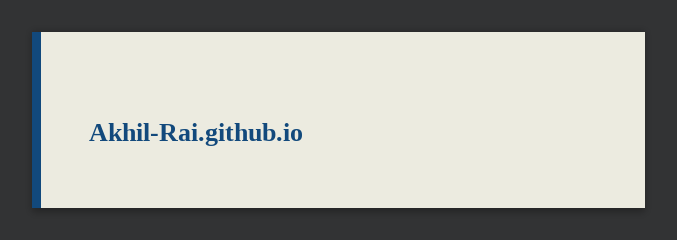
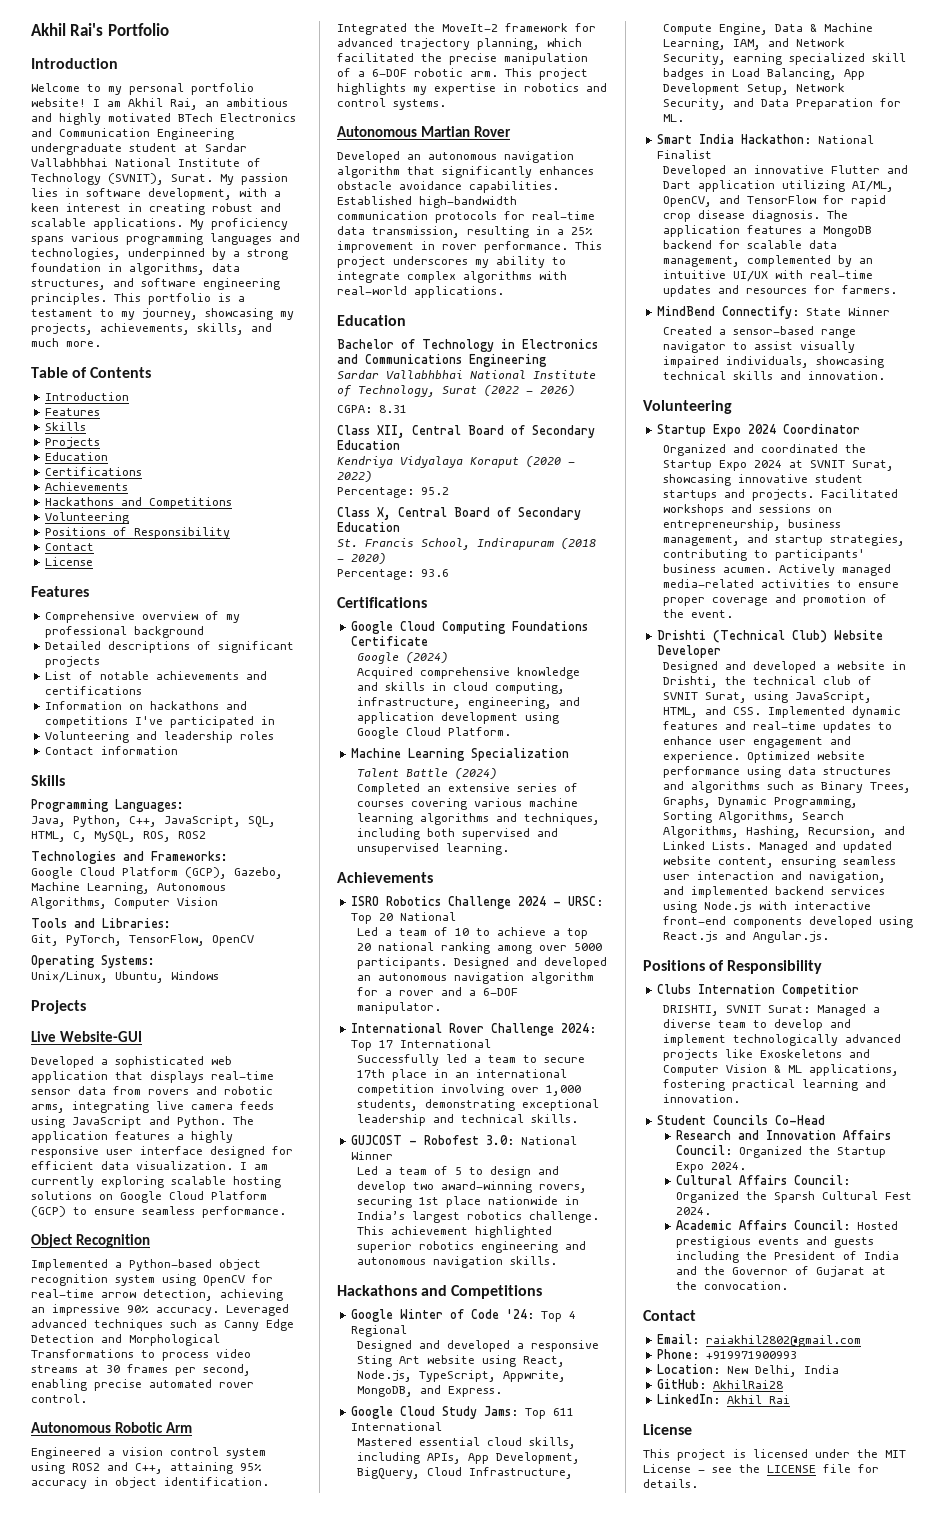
[89,123,303,146] Akhil-Rai.github.io -> [31,23,169,36] [31,58,118,69] [31,83,254,95] [31,98,288,110] [31,113,296,125] [31,128,234,140] [31,143,247,155] [31,158,261,167] [31,173,288,185] [31,188,281,200] [31,203,281,215] [31,218,288,230] [31,233,300,245] [31,248,288,260] [31,263,240,275] [31,278,280,290] [31,293,245,305] [31,308,294,320] [31,323,272,335] [31,338,101,347] [31,367,152,378] [44,392,129,401] [44,408,100,416] [44,422,86,431] [44,437,100,448] [44,452,108,461] [44,467,142,476] [44,482,128,491] [44,497,232,509] [44,512,129,524] [44,527,230,539] [44,543,94,551] [44,557,93,566] [31,586,89,597] [44,611,240,623] [44,626,204,638] [44,641,294,653] [44,656,100,668] [44,671,267,680] [44,686,142,695] [44,701,247,710] [44,716,275,728] [44,731,274,743] [44,746,178,755] [31,775,65,786] [31,799,184,812] [31,815,276,827] [31,831,206,842] [31,851,228,864] [31,867,283,879] [31,882,226,894] [31,897,218,909] [31,918,171,928] [31,934,254,946] [31,955,155,968] [31,971,219,983] [31,1000,86,1014] [31,1031,142,1042] [31,1056,232,1068] [31,1071,274,1083] [31,1086,273,1095] [31,1101,274,1113] [31,1116,254,1128] [31,1131,233,1143] [31,1146,293,1158] [31,1161,268,1170] [31,1176,281,1188] [31,1191,267,1203] [31,1206,286,1218] [31,1234,150,1248] [31,1259,261,1271] [31,1274,273,1286] [31,1289,283,1301] [31,1304,289,1316] [31,1319,294,1331] [31,1334,220,1346] [31,1349,251,1361] [31,1364,251,1376] [31,1379,254,1391] [31,1394,87,1403] [31,1422,192,1433] [31,1447,266,1459] [31,1462,262,1474] [31,1477,269,1489] [337,23,596,35] [337,38,582,50] [337,53,588,65] [337,68,588,80] [337,83,607,95] [337,98,446,110] [337,126,511,137] [337,151,574,163] [337,166,594,178] [337,181,559,193] [337,196,517,208] [337,211,595,223] [337,226,593,238] [337,241,602,253] [337,256,566,268] [337,271,567,283] [337,286,504,298] [337,315,406,326] [337,339,598,352] [337,354,547,367] [337,370,596,379] [337,385,575,397] [337,405,407,413] [337,425,595,438] [337,440,400,450] [337,456,575,468] [337,471,372,482] [337,487,449,498] [337,507,581,520] [337,522,400,532] [337,538,596,550] [337,553,386,564] [337,569,449,580] [337,597,427,608] [350,621,588,634] [350,636,428,646] [356,652,448,664] [356,667,580,679] [356,682,565,694] [356,697,580,709] [356,712,559,724] [356,727,511,739] [350,748,569,761] [356,768,497,779] [356,783,578,795] [356,798,578,810] [356,813,600,825] [356,828,558,840] [356,843,509,855] [337,872,433,883] [350,896,603,909] [350,912,456,924] [356,927,588,939] [356,942,602,954] [356,957,607,969] [356,972,594,984] [356,987,518,996] [356,1002,441,1014] [350,1023,596,1036] [350,1039,491,1051] [356,1054,585,1066] [356,1069,567,1081] [356,1084,581,1096] [356,1099,599,1111] [356,1114,578,1126] [350,1135,577,1145] [350,1151,393,1160] [356,1166,559,1178] [356,1181,587,1193] [356,1196,579,1208] [356,1211,599,1223] [356,1226,552,1238] [356,1241,586,1253] [356,1256,557,1268] [337,1285,543,1299] [350,1309,576,1322] [350,1325,407,1337] [356,1340,599,1352] [356,1355,565,1367] [356,1370,566,1382] [356,1385,502,1397] [350,1406,574,1419] [350,1422,442,1431] [356,1437,576,1449] [356,1452,580,1464] [356,1467,573,1479] [662,23,873,35] [662,38,845,50] [662,53,906,65] [662,68,865,80] [662,83,845,95] [662,98,901,110] [662,114,684,122] [656,134,874,144] [656,150,712,159] [662,165,908,177] [662,180,894,192] [662,195,886,207] [662,210,848,222] [662,225,872,237] [662,240,837,249] [662,255,873,267] [662,270,873,282] [662,285,897,297] [656,306,890,319] [662,326,856,338] [662,341,855,353] [662,356,884,368] [662,371,885,380] [643,400,732,414] [656,424,860,437] [662,444,866,456] [662,460,894,471] [662,474,863,486] [662,489,898,501] [662,504,832,516] [662,519,841,531] [662,534,905,546] [662,549,865,561] [662,564,891,576] [662,579,899,588] [662,594,887,606] [662,609,733,618] [656,630,883,643] [656,645,721,658] [662,661,906,673] [662,676,872,688] [662,691,872,703] [662,706,901,718] [662,721,892,733] [662,736,851,748] [662,751,865,763] [662,766,891,778] [662,781,911,793] [662,796,858,808] [662,811,844,823] [662,826,905,838] [662,841,892,853] [662,856,896,868] [662,871,886,883] [662,886,885,898] [662,901,871,913] [662,916,913,928] [662,931,829,943] [643,960,823,974] [656,984,859,997] [662,1004,880,1016] [662,1019,851,1031] [662,1034,901,1046] [662,1049,870,1061] [662,1064,899,1076] [662,1079,886,1091] [662,1094,740,1103] [656,1115,825,1125] [676,1130,892,1140] [676,1145,887,1158] [676,1162,747,1173] [676,1175,851,1185] [676,1191,913,1203] [676,1207,712,1215] [676,1220,899,1230] [676,1236,875,1248] [676,1251,900,1263] [676,1266,887,1277] [676,1281,789,1290] [643,1310,696,1321] [656,1334,861,1347] [656,1349,797,1359] [656,1364,839,1377] [656,1379,783,1389] [656,1394,790,1404] [643,1424,692,1435] [643,1449,906,1461] [643,1464,879,1473] [643,1479,698,1488] Akhil Rai's Portfolio // Introduction // Welcome to my personal portfolio website! I am Akhil Rai, an ambitious and highly motivated BTech Electronics and Communication Engineering undergraduate student at Sardar Vallabhbhai National Institute of Technology (SVNIT), Surat. My passion lies in software development, with a keen interest in creating robust and scalable applications. My proficiency spans various programming languages and technologies, underpinned by a strong foundation in algorithms, data structures, and software engineering principles. This portfolio is a testament to my journey, showcasing my projects, achievements, skills, and much more. // Table of Contents // Introduction // Features // Skills // Projects // Education // Certifications // Achievements // Hackathons and Competitions // Volunteering // Positions of Responsibility // Contact // License // Features // Comprehensive overview of my professional background // Detailed descriptions of significant projects // List of notable achievements and certifications // Information on hackathons and competitions I've participated in // Volunteering and leadership roles // Contact information // Skills // Programming Languages: // Java, Python, C++, JavaScript, SQL, HTML, C, MySQL, ROS, ROS2 // Technologies and Frameworks: // Google Cloud Platform (GCP), Gazebo, Machine Learning, Autonomous Algorithms, Computer Vision // Tools and Libraries: // Git, PyTorch, TensorFlow, OpenCV // Operating Systems: // Unix/Linux, Ubuntu, Windows // Projects // Live Website-GUI // Developed a sophisticated web application that displays real-time sensor data from rovers and robotic arms, integrating live camera feeds using JavaScript and Python. The application features a highly responsive user interface designed for efficient data visualization. I am currently exploring scalable hosting solutions on Google Cloud Platform (GCP) to ensure seamless performance. // Object Recognition // Implemented a Python-based object recognition system using OpenCV for real-time arrow detection, achieving an impressive 90% accuracy. Leveraged advanced techniques such as Canny Edge Detection and Morphological Transformations to process video streams at 30 frames per second, enabling precise automated rover control. // Autonomous Robotic Arm // Engineered a vision control system using ROS2 and C++, attaining 95% accuracy in object identification. Integrated the MoveIt-2 framework for advanced trajectory planning, which facilitated the precise manipulation of a 6-DOF robotic arm. This project highlights my expertise in robotics and control systems. // Autonomous Martian Rover // Developed an autonomous navigation algorithm that significantly enhances obstacle avoidance capabilities. Established high-bandwidth communication protocols for real-time data transmission, resulting in a 25% improvement in rover performance. This project underscores my ability to integrate complex algorithms with real-world applications. // Education // Bachelor of Technology in Electronics and Communications Engineering // Sardar Vallabhbhai National Institute of Technology, Surat (2022 - 2026) // CGPA: 8.31 // Class XII, Central Board of Secondary Education // Kendriya Vidyalaya Koraput (2020 - 2022) // Percentage: 95.2 // Class X, Central Board of Secondary Education // St. Francis School, Indirapuram (2018 - 2020) // Percentage: 93.6 // Certifications // Google Cloud Computing Foundations Certificate // Google (2024) // Acquired comprehensive knowledge and skills in cloud computing, infrastructure, engineering, and application development using Google Cloud Platform. // Machine Learning Specialization // Talent Battle (2024) // Completed an extensive series of courses covering various machine learning algorithms and techniques, including both supervised and unsupervised learning. // Achievements // ISRO Robotics Challenge 2024 - URSC: Top 20 National // Led a team of 10 to achieve a top 20 national ranking among over 5000 participants. Designed and developed an autonomous navigation algorithm for a rover and a 6-DOF manipulator. // International Rover Challenge 2024: Top 17 International // Successfully led a team to secure 17th place in an international competition involving over 1,000 students, demonstrating exceptional leadership and technical skills. // GUJCOST - Robofest 3.0: National Winner // Led a team of 5 to design and develop two award-winning rovers, securing 1st place nationwide in India’s largest robotics challenge. This achievement highlighted superior robotics engineering and autonomous navigation skills. // Hackathons and Competitions // Google Winter of Code '24: Top 4 Regional // Designed and developed a responsive Sting Art website using React, Node.js, TypeScript, Appwrite, MongoDB, and Express. // Google Cloud Study Jams: Top 611 International // Mastered essential cloud skills, including APIs, App Development, BigQuery, Cloud Infrastructure, Compute Engine, Data & Machine Learning, IAM, and Network Security, earning specialized skill badges in Load Balancing, App Development Setup, Network Security, and Data Preparation for ML. // Smart India Hackathon: National Finalist // Developed an innovative Flutter and Dart application utilizing AI/ML, OpenCV, and TensorFlow for rapid crop disease diagnosis. The application features a MongoDB backend for scalable data management, complemented by an intuitive UI/UX with real-time updates and resources for farmers. // MindBend Connectify: State Winner // Created a sensor-based range navigator to assist visually impaired individuals, showcasing technical skills and innovation. // Volunteering // Startup Expo 2024 Coordinator // Organized and coordinated the Startup Expo 2024 at SVNIT Surat, showcasing innovative student startups and projects. Facilitated workshops and sessions on entrepreneurship, business management, and startup strategies, contributing to participants' business acumen. Actively managed media-related activities to ensure proper coverage and promotion of the event. // Drishti (Technical Club) Website Developer // Designed and developed a website in Drishti, the technical club of SVNIT Surat, using JavaScript, HTML, and CSS. Implemented dynamic features and real-time updates to enhance user engagement and experience. Optimized website performance using data structures and algorithms such as Binary Trees, Graphs, Dynamic Programming, Sorting Algorithms, Search Algorithms, Hashing, Recursion, and Linked Lists. Managed and updated website content, ensuring seamless user interaction and navigation, and implemented backend services using Node.js with interactive front-end components developed using React.js and Angular.js. // Positions of Responsibility // Clubs Internation Competitior // DRISHTI, SVNIT Surat: Managed a diverse team to develop and implement technologically advanced projects like Exoskeletons and Computer Vision & ML applications, fostering practical learning and innovation. // Student Councils Co-Head // Research and Innovation Affairs Council: Organized the Startup Expo 2024. // Cultural Affairs Council: Organized the Sparsh Cultural Fest 2024. // Academic Affairs Council: Hosted prestigious events and guests including the President of India and the Governor of Gujarat at the convocation. // Contact // Email: raiakhil2802@gmail.com // Phone: +919971900993 // Location: New Delhi, India // GitHub: AkhilRai28 // LinkedIn: Akhil Rai // License // This project is licensed under the MIT License - see the LICENSE file for details.

